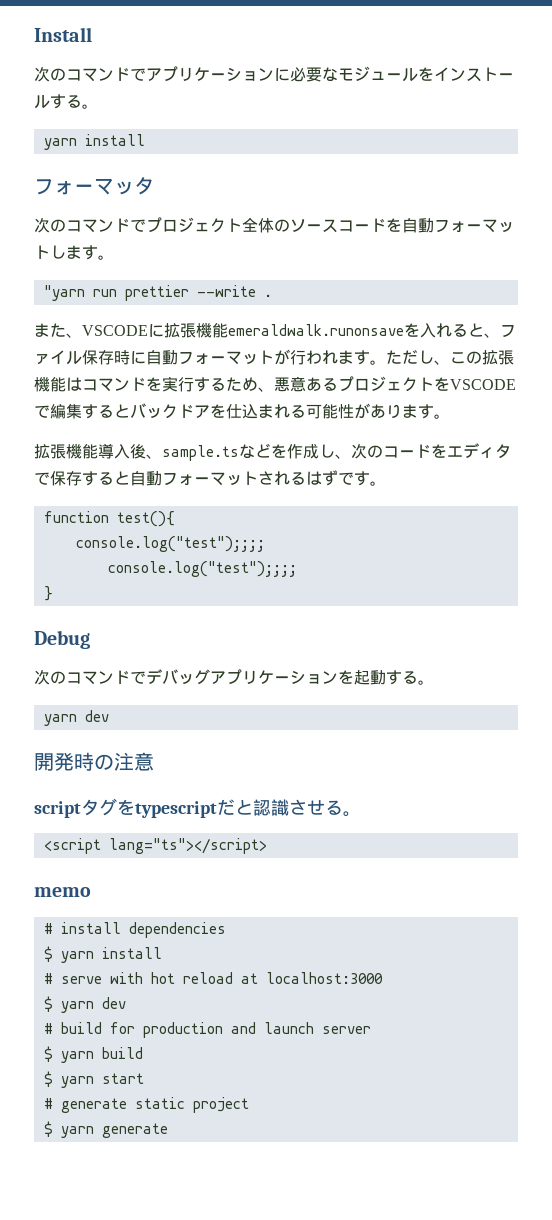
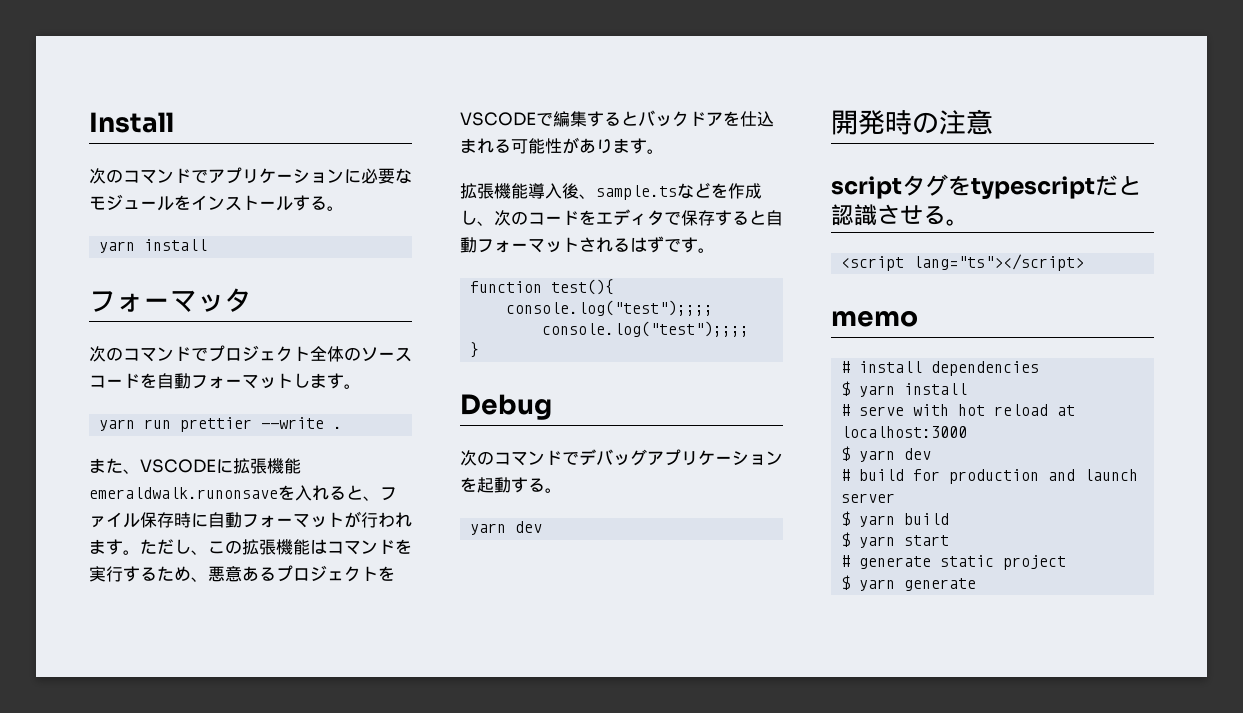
[43,285,85,301] "yarn -> [99,419,136,431] yarn

